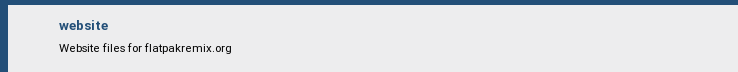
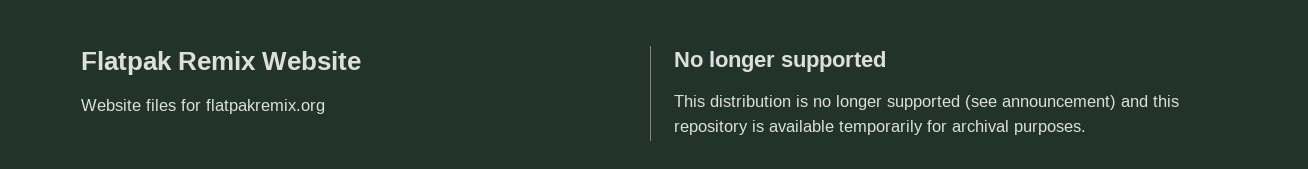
[59,20,108,30] website -> [81,51,362,75] Flatpak Remix Website
(233, 48) none -> [674,51,886,72] [674,95,1179,110] [674,120,1086,135] // No longer supported // This distribution is no longer supported (see announcement) and this repository is available temporarily for archival purposes.

